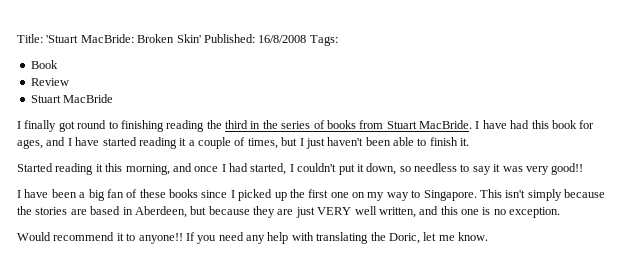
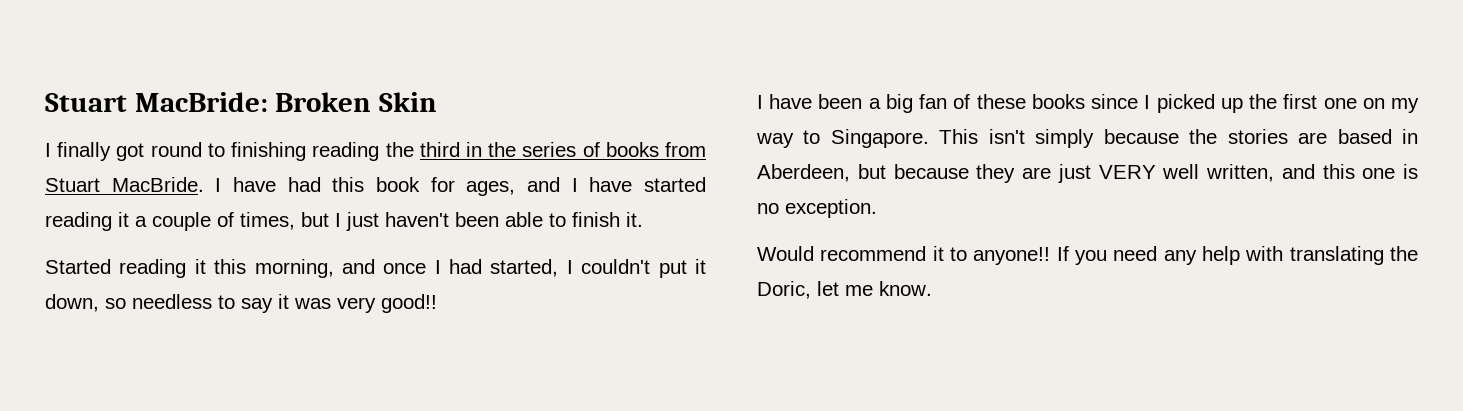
[17,34,338,46] [30,60,58,69] [30,78,69,86] [30,94,114,103] Title: 'Stuart MacBride: Broken Skin' Published: 16/8/2008 Tags: // Book // Review // Stuart MacBride -> [45,92,438,112] Stuart MacBride: Broken Skin

